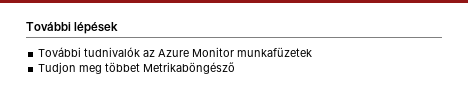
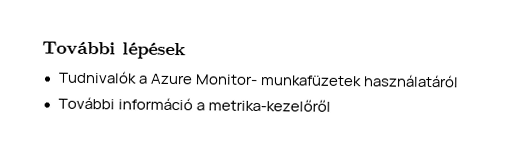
[38,47,313,57] [38,62,236,74] További tudnivalók az Azure Monitor munkafüzetek // Tudjon meg többet Metrikaböngésző -> [57,70,459,88] [57,96,331,112] Tudnivalók a Azure Monitor- munkafüzetek használatáról // További információ a metrika-kezelőről

